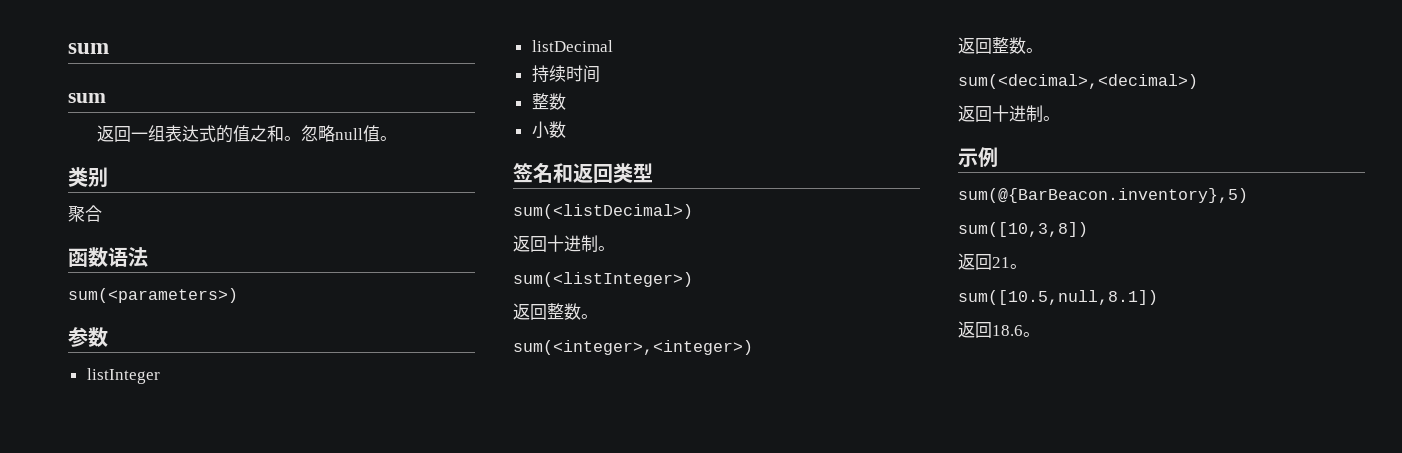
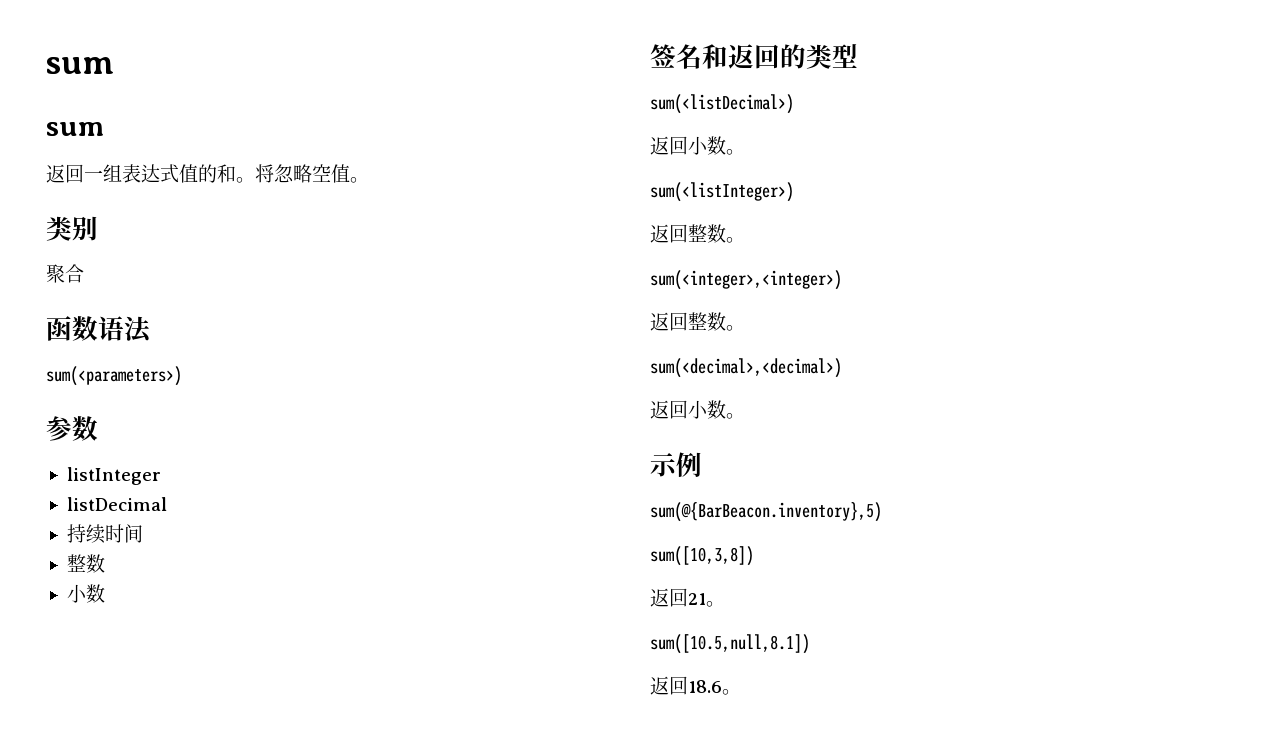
[216,125,364,143] 的值之和。忽略null -> [179,164,331,183] 值的和。将忽略空
(613, 173) none -> [780,44,806,69] 的
[547,235,598,252] 十进制 -> [688,136,726,155] 小数
[992,105,1043,122] 十进制 -> [688,400,726,419] 小数

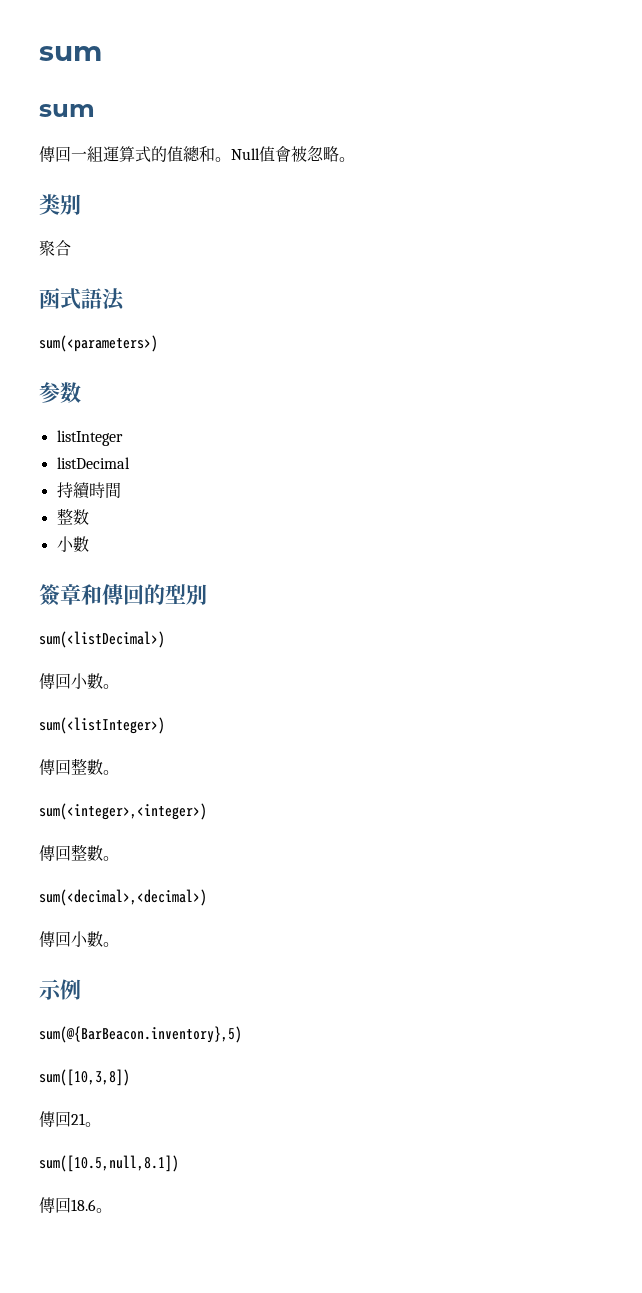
[46,164,350,183] 返回一组表达式值的和。将忽略空值 -> [39,146,339,162] 傳回一組運算式的值總和。Null值會被忽略
[72,316,124,341] 数语 -> [60,288,102,310] 式語
[85,524,143,544] 续时间 -> [72,482,121,499] 續時間
[85,584,105,603] [650,44,832,69] 数 // 签名和返回的类 -> [72,536,89,552] [39,584,165,606] 數 // 簽章和傳回的
(858, 56) none -> [186,584,207,605] 別
[650,136,726,155] 返回小数 -> [39,673,103,689] 傳回小數
[650,224,726,243] 返回整数 -> [39,758,103,775] 傳回整數
[650,312,726,331] 返回整数 -> [39,844,103,861] 傳回整數
[650,400,726,419] 返回小数 -> [39,931,103,947] 傳回小數
[650,588,669,607] 返 -> [39,1111,55,1127] 傳
[650,676,669,695] 返 -> [39,1197,55,1213] 傳

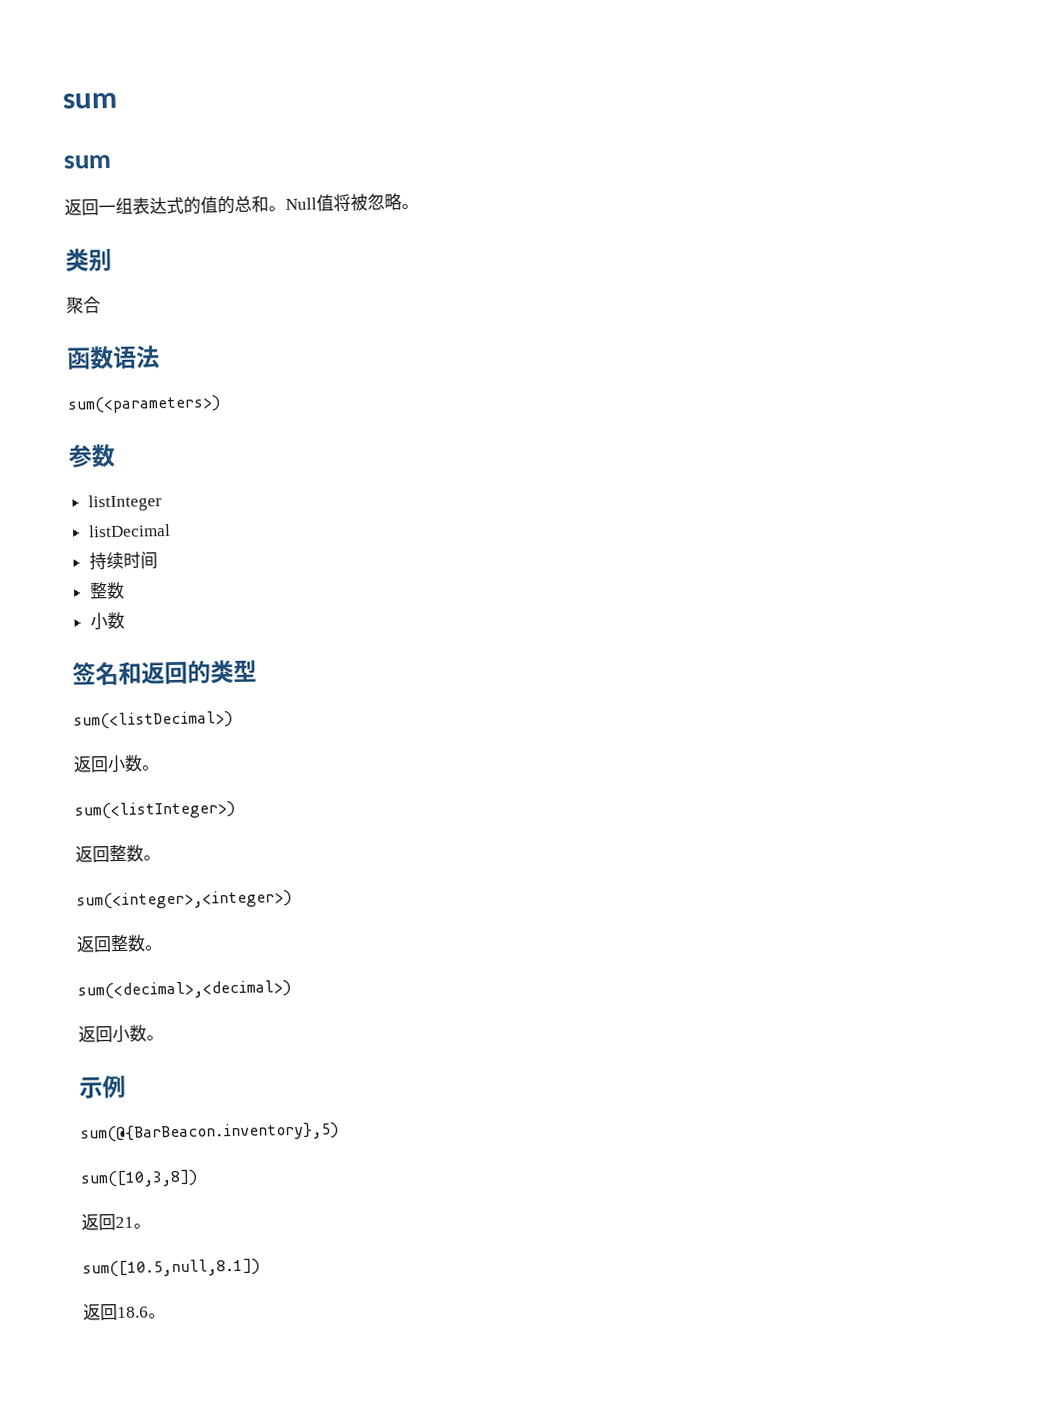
[39,146,200,162] 傳回一組運算式的值總 -> [64,195,252,216] 返回一组表达式的值的总
[275,146,291,162] 會 -> [333,193,351,212] 将
[60,288,102,310] 式語 -> [89,345,137,370] 数语
[72,482,121,499] 續時間 -> [105,551,158,570] 续时间
[72,536,89,552] [39,584,165,606] 數 // 簽章和傳回的 -> [106,611,125,630] [72,659,234,686] 数 // 签名和返回的类
[186,584,207,605] 別 -> (257, 670) none
[39,673,103,689] 傳回小數 -> [73,754,143,774] 返回小数
[39,758,103,775] 傳回整數 -> [75,844,144,863] 返回整数
[39,844,103,861] 傳回整數 -> [76,934,146,953] 返回整数
[39,931,103,947] 傳回小數 -> [78,1024,147,1044] 返回小数
[39,1111,55,1127] 傳 -> [81,1213,99,1231] 返
[39,1197,55,1213] 傳 -> [83,1303,101,1321] 返

